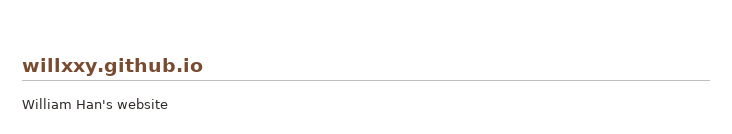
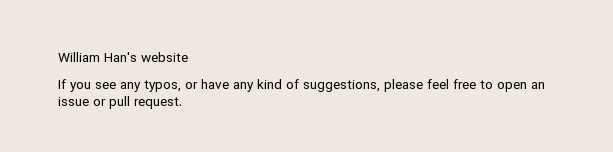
[22,58,203,76] willxxy.github.io // -> (58, 57) none
(168, 103) none -> [58,79,545,92] [58,96,182,109] // If you see any typos, or have any kind of suggestions, please feel free to open an issue or pull request.

